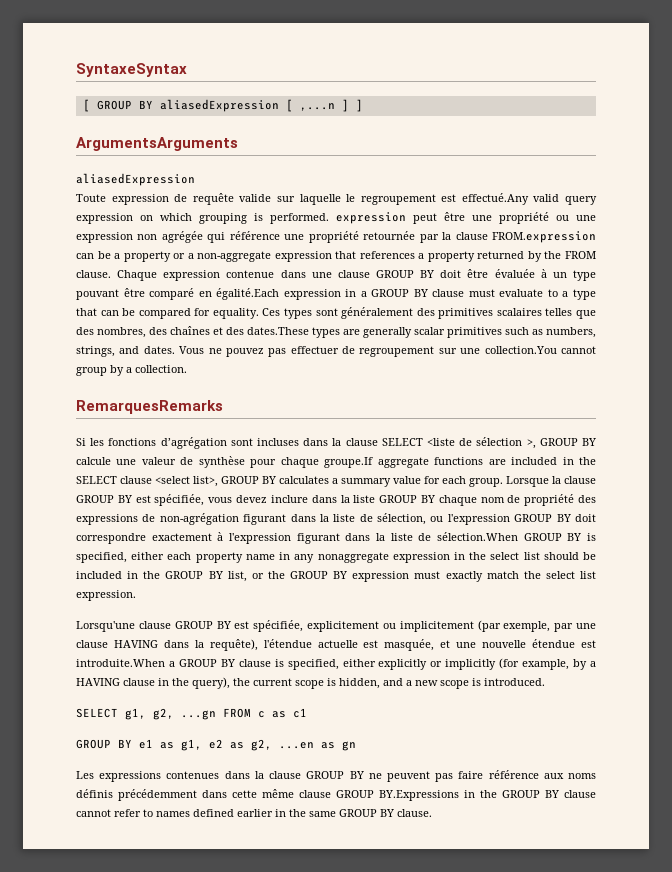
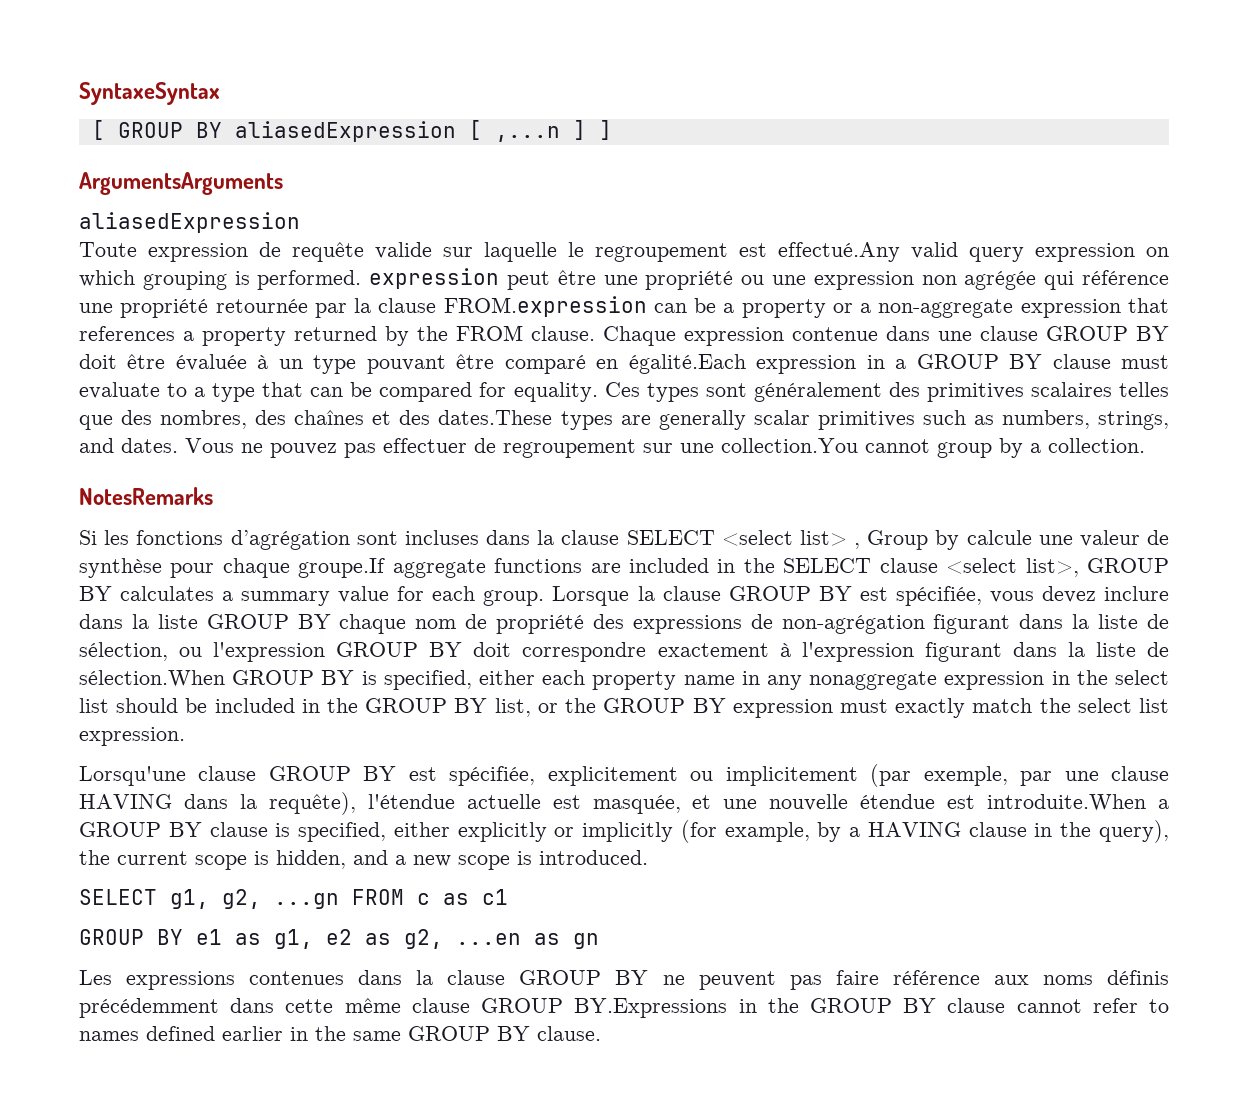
[76,400,223,414] RemarquesRemarks -> [79,487,213,505] NotesRemarks
[426,437,596,449] <liste de sélection >, GROUP BY -> [721,530,960,550] <select list> , Group by

